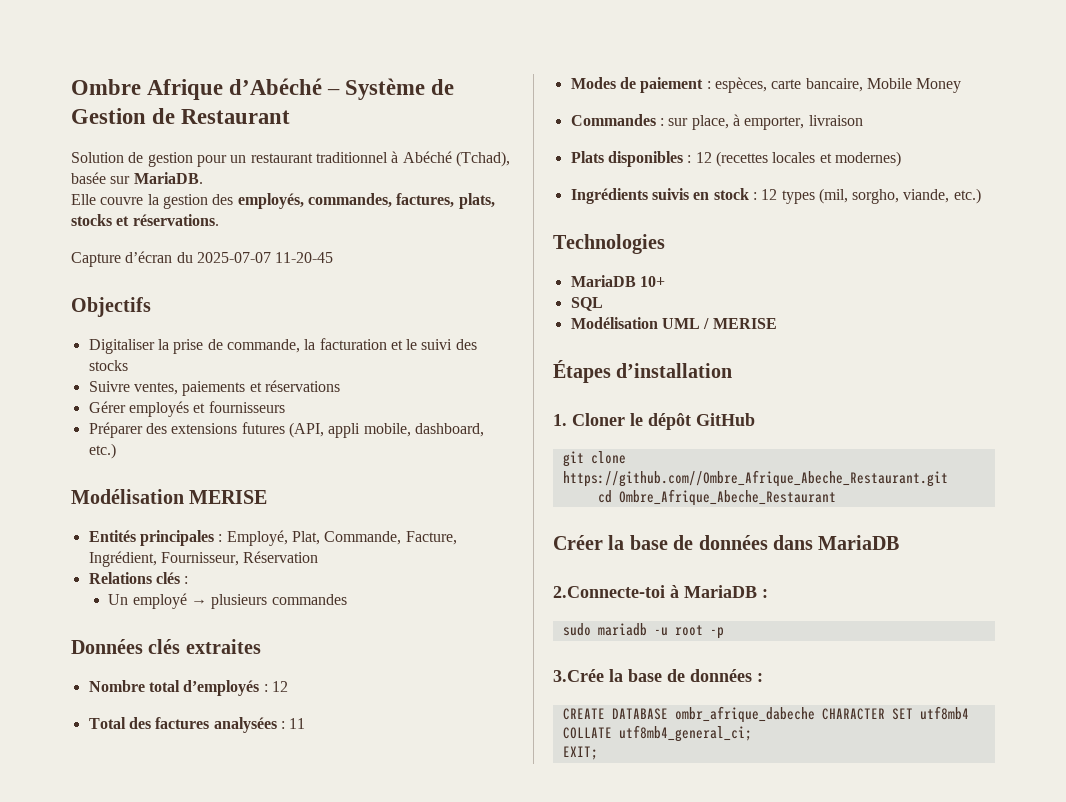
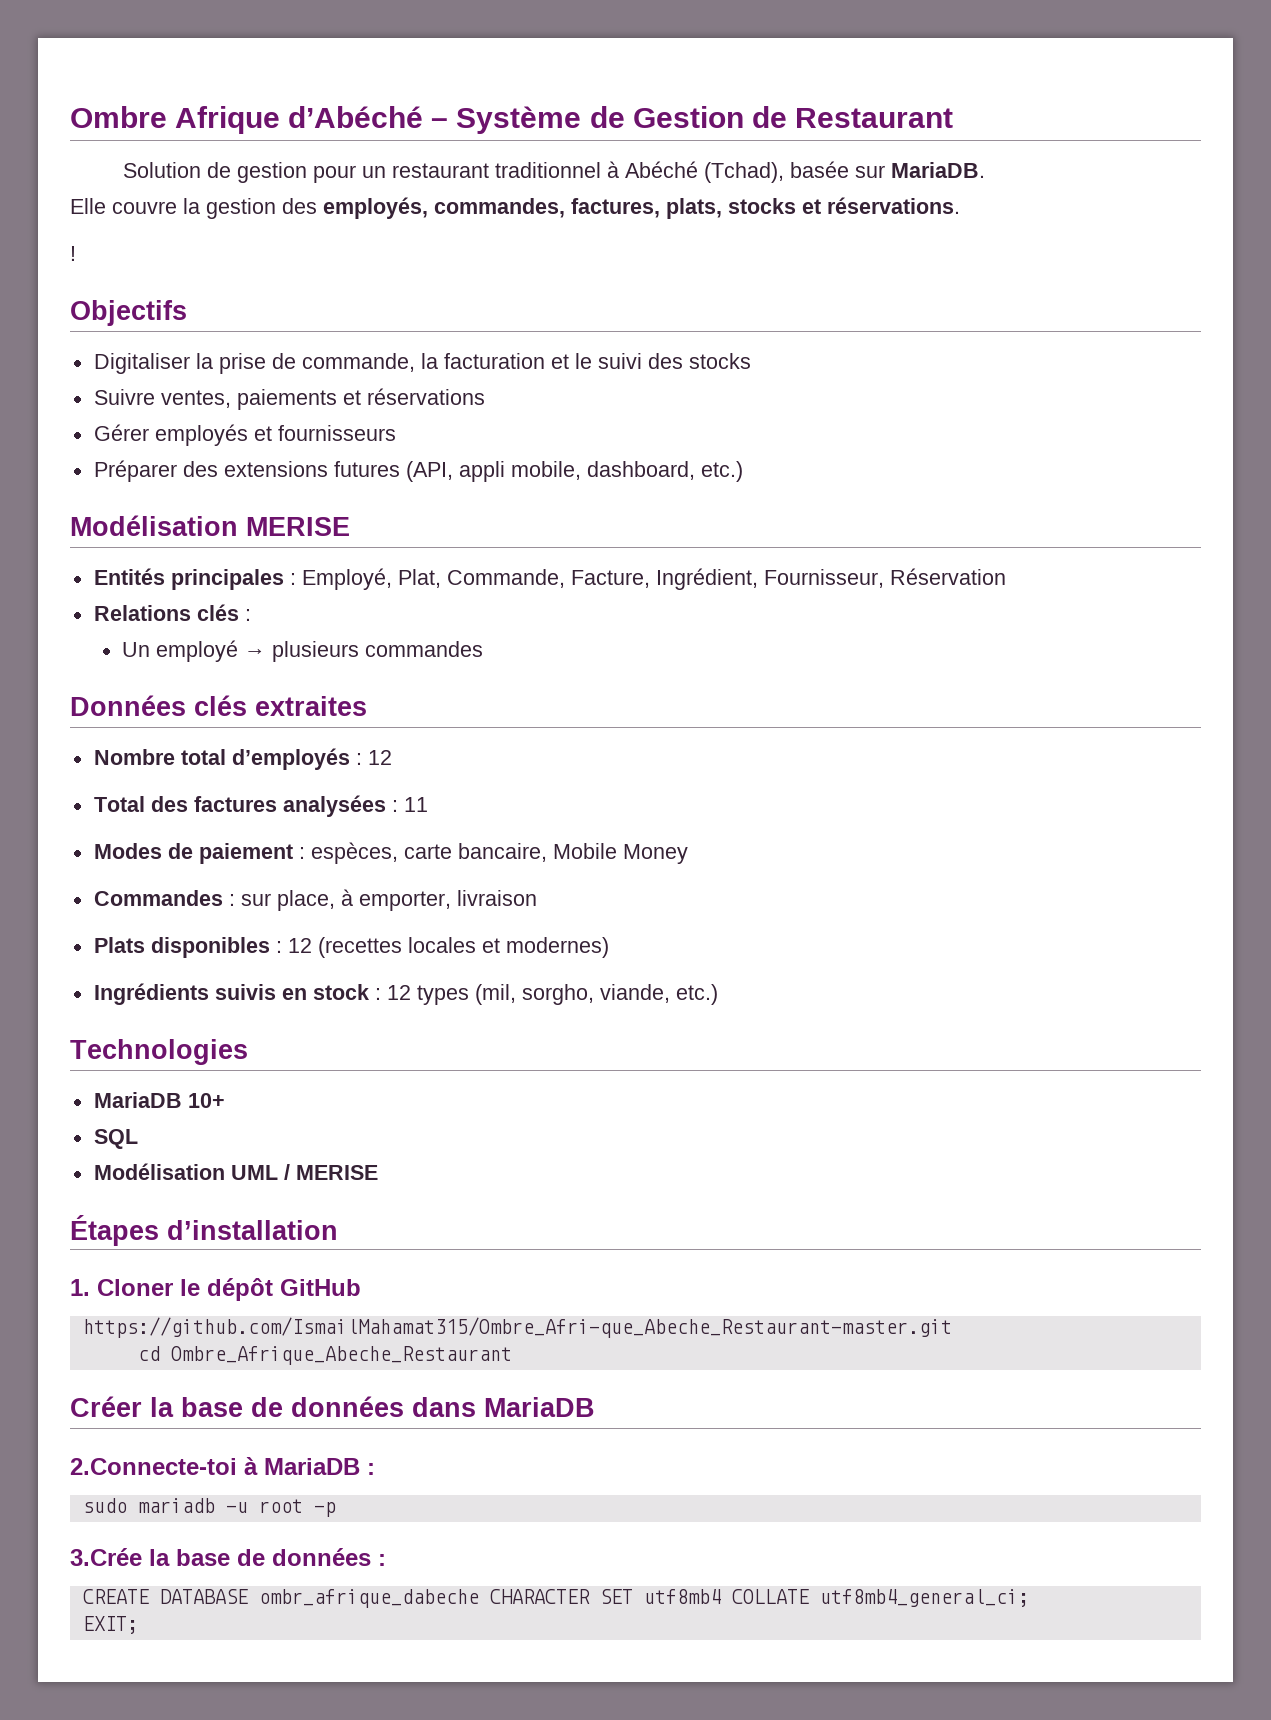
[71,251,334,267] Capture d’écran du 2025-07-07 11-20-45 -> [70,246,76,261] !
[562,451,626,467] [562,470,948,487] git clone https://github.com//Ombre_Afrique_Abeche_Restaurant.git -> [82,1317,952,1338] https://github.com/IsmailMahamat315/Ombre_Afri-que_Abeche_Restaurant-master.git

